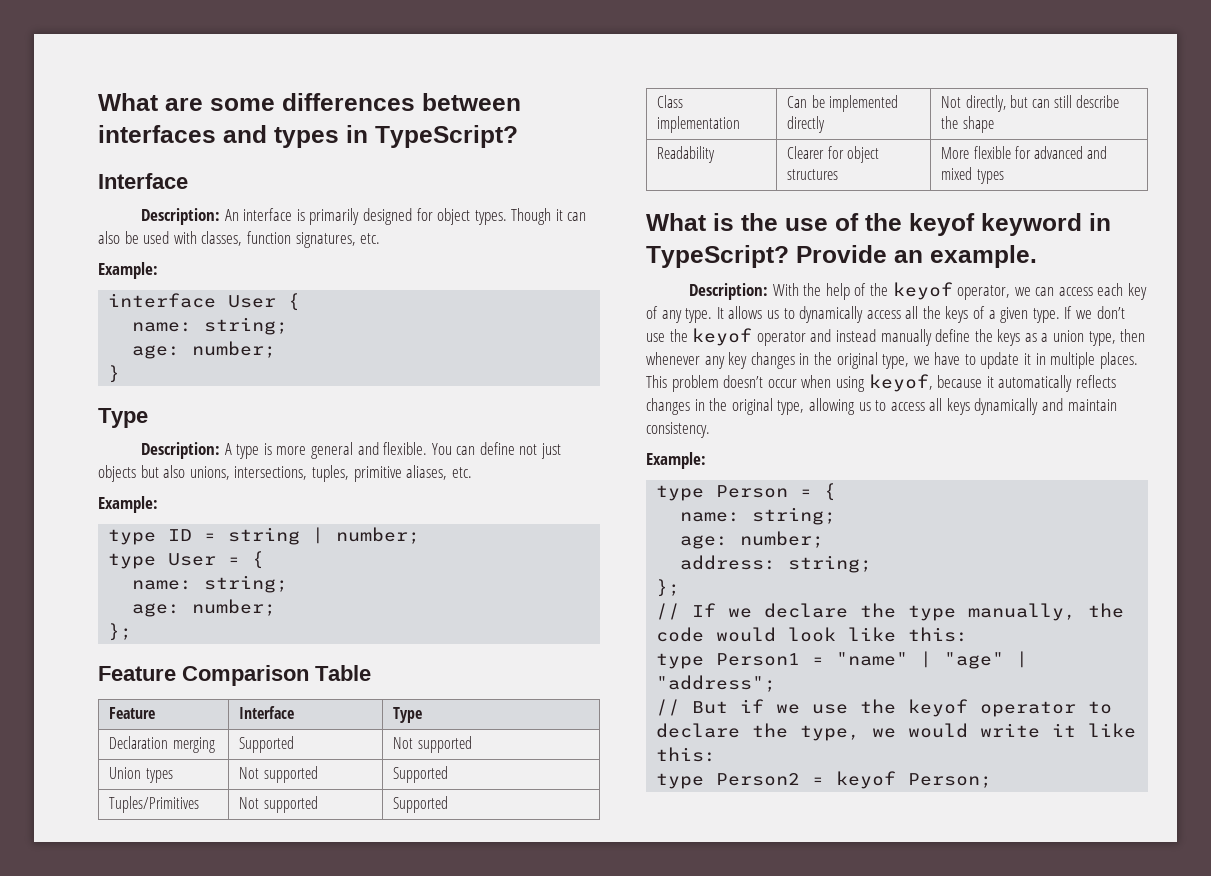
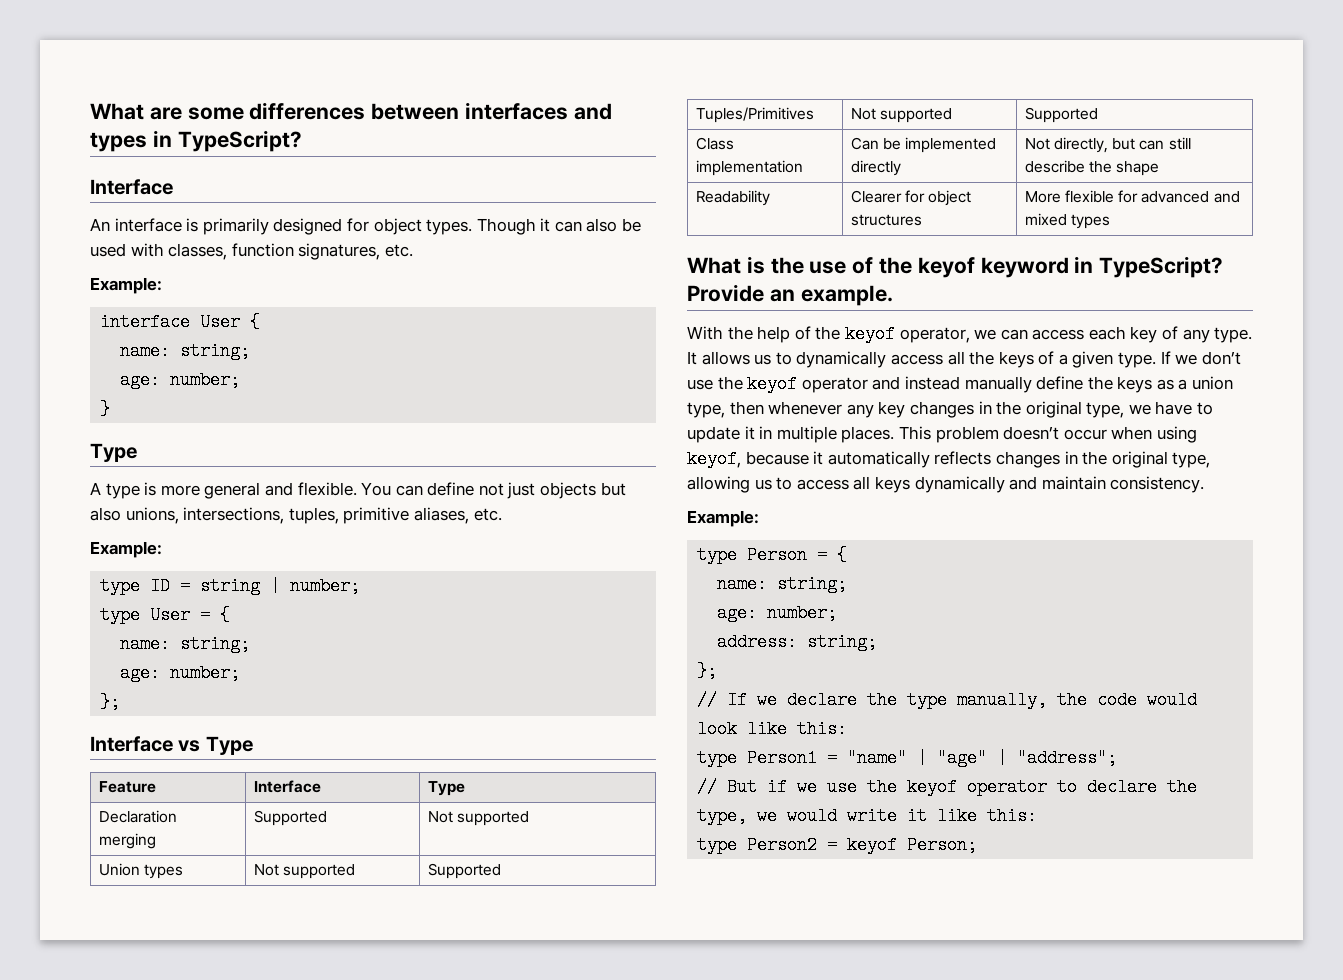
[140,208,220,225] Description: -> (173, 187) none
[140,442,220,459] Description: -> (137, 452) none
[98,665,371,686] Feature Comparison Table -> [90,736,253,755] Interface vs Type
[688,283,768,300] Description: -> (893, 295) none

